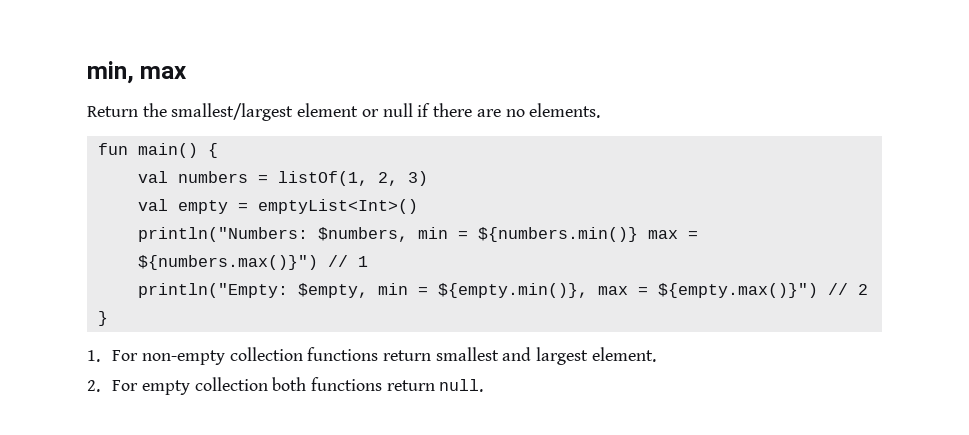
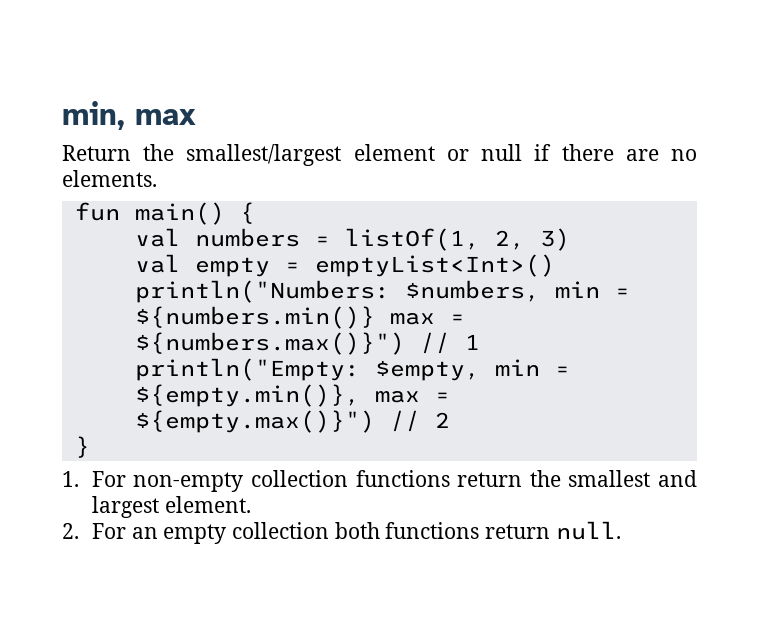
(431, 355) none -> [529,470,561,487] the
(139, 385) none -> [131,527,158,539] an

